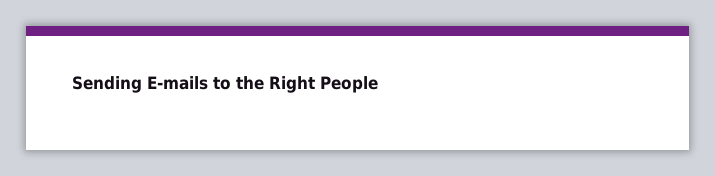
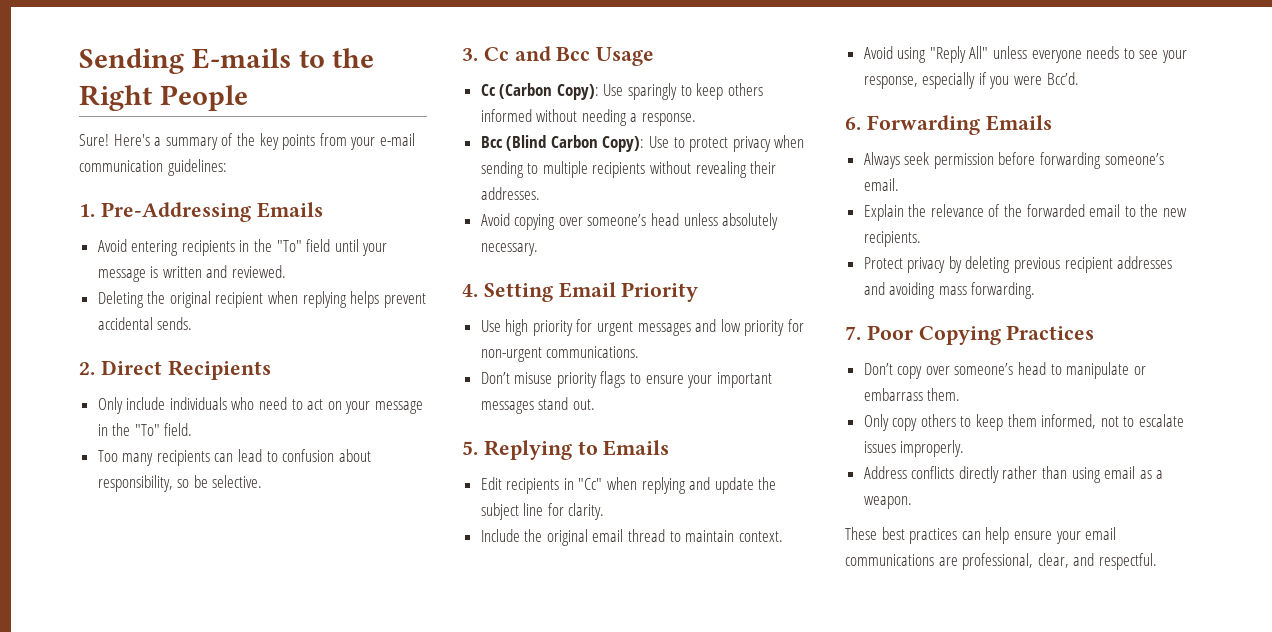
(378, 84) none -> [79,133,415,150] [79,159,227,176] [79,202,323,222] [97,239,388,256] [97,265,287,282] [97,291,426,308] [97,317,193,330] [79,360,271,380] [97,397,424,414] [97,423,193,436] [97,449,371,466] [97,475,263,492] [462,46,655,66] [480,83,763,100] [480,109,697,126] [480,135,805,152] [480,161,777,178] [480,187,540,200] [480,213,779,230] [480,243,538,256] [462,282,699,302] [480,319,805,336] [480,346,640,362] [480,371,772,388] [480,397,595,414] [462,440,670,460] [480,477,777,494] [480,503,605,520] [480,529,783,546] [863,46,1188,63] [863,72,1079,89] [845,115,1052,135] [863,152,1164,169] [863,178,899,191] [863,204,1188,221] [863,231,921,247] [863,256,1173,273] [863,282,1036,299] [845,325,1095,345] [863,362,1146,379] [863,388,961,401] [863,414,1185,431] [863,440,965,457] [863,466,1164,483] [863,496,912,509] [845,527,1117,544] [845,553,1157,570] // Sure! Here's a summary of the key points from your e-mail communication guidelines: // 1. Pre-Addressing Emails // Avoid entering recipients in the "To" field until your message is written and reviewed. // Deleting the original recipient when replying helps prevent accidental sends. // 2. Direct Recipients // Only include individuals who need to act on your message in the "To" field. // Too many recipients can lead to confusion about responsibility, so be selective. // 3. Cc and Bcc Usage // Cc (Carbon Copy): Use sparingly to keep others informed without needing a response. // Bcc (Blind Carbon Copy): Use to protect privacy when sending to multiple recipients without revealing their addresses. // Avoid copying over someone’s head unless absolutely necessary. // 4. Setting Email Priority // Use high priority for urgent messages and low priority for non-urgent communications. // Don’t misuse priority flags to ensure your important messages stand out. // 5. Replying to Emails // Edit recipients in "Cc" when replying and update the subject line for clarity. // Include the original email thread to maintain context. // Avoid using "Reply All" unless everyone needs to see your response, especially if you were Bcc’d. // 6. Forwarding Emails // Always seek permission before forwarding someone’s email. // Explain the relevance of the forwarded email to the new recipients. // Protect privacy by deleting previous recipient addresses and avoiding mass forwarding. // 7. Poor Copying Practices // Don’t copy over someone’s head to manipulate or embarrass them. // Only copy others to keep them informed, not to escalate issues improperly. // Address conflicts directly rather than using email as a weapon. // These best practices can help ensure your email communications are professional, clear, and respectful.

